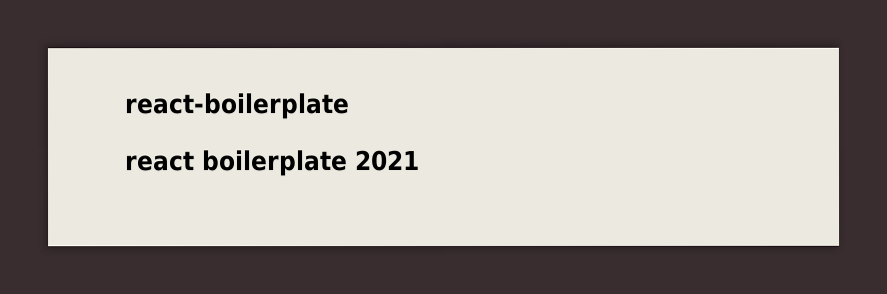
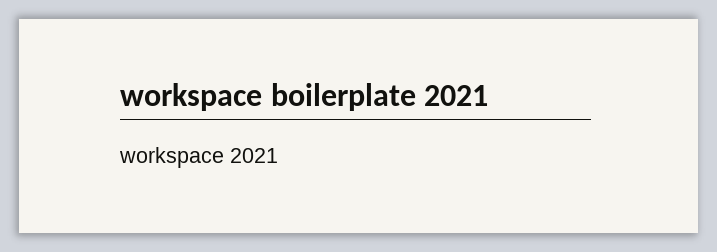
[124,93,349,120] [125,151,195,172] react-boilerplate // react -> [120,83,262,111] workspace
(420, 161) none -> [119,147,278,168] // workspace 2021

